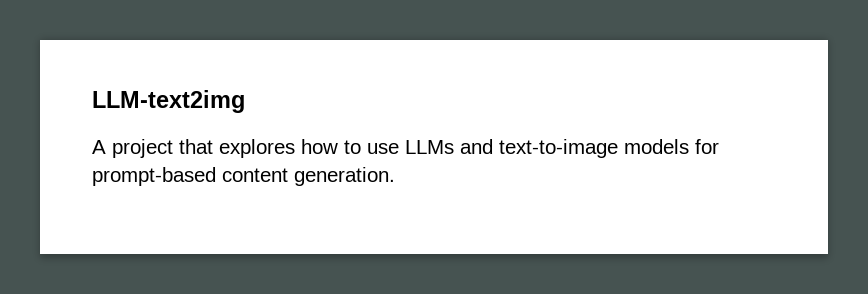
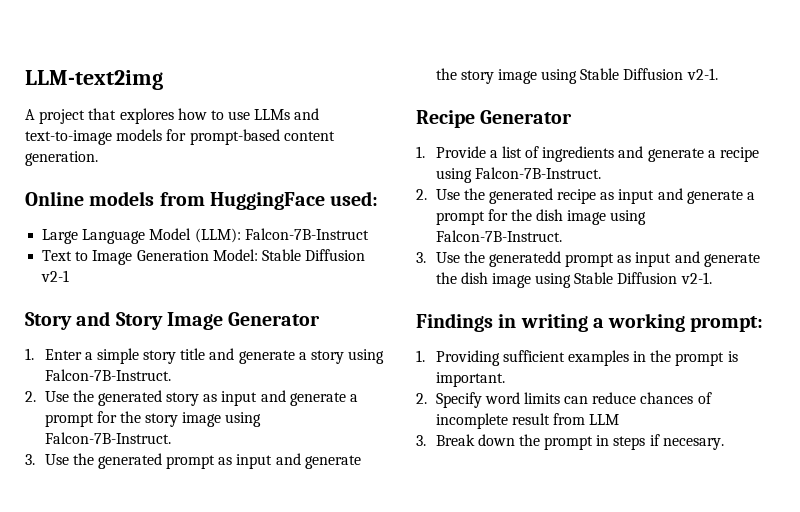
(395, 176) none -> [25,191,379,210] [42,228,369,244] [42,249,366,265] [41,270,70,282] [25,311,321,330] [25,348,385,364] [44,369,171,381] [25,390,359,406] [44,411,262,427] [44,432,171,444] [25,453,361,469] [435,68,718,84] [416,110,573,128] [416,146,760,162] [435,167,601,183] [416,188,756,204] [435,209,647,225] [435,230,562,242] [416,251,760,267] [435,272,712,288] [416,313,764,332] [416,350,738,366] [435,372,505,387] [416,392,712,408] [435,413,620,429] [416,434,724,450] // Online models from HuggingFace used: // Large Language Model (LLM): Falcon-7B-Instruct // Text to Image Generation Model: Stable Diffusion v2-1 // Story and Story Image Generator // 1. Enter a simple story title and generate a story using Falcon-7B-Instruct. // 2. Use the generated story as input and generate a prompt for the story image using Falcon-7B-Instruct. // 3. Use the generated prompt as input and generate the story image using Stable Diffusion v2-1. // Recipe Generator // 1. Provide a list of ingredients and generate a recipe using Falcon-7B-Instruct. // 2. Use the generated recipe as input and generate a prompt for the dish image using Falcon-7B-Instruct. // 3. Use the generatedd prompt as input and generate the dish image using Stable Diffusion v2-1. // Findings in writing a working prompt: // 1. Providing sufficient examples in the prompt is important. // 2. Specify word limits can reduce chances of incomplete result from LLM // 3. Break down the prompt in steps if necesary.

